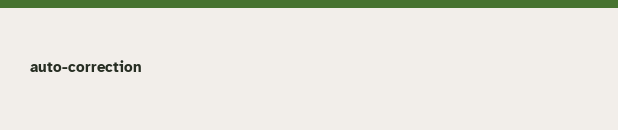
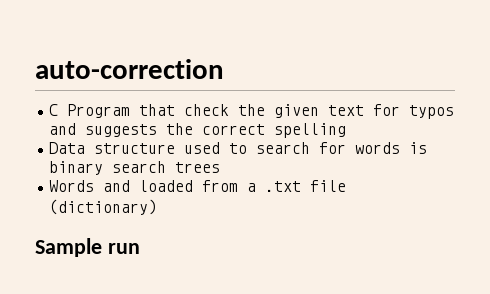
(142, 66) none -> [49,104,455,119] [49,123,347,138] [49,142,428,154] [49,161,221,175] [49,180,347,192] [49,199,158,215] [35,238,140,257] // C Program that check the given text for typos and suggests the correct spelling // Data structure used to search for words is binary search trees // Words and loaded from a .txt file (dictionary) // Sample run

